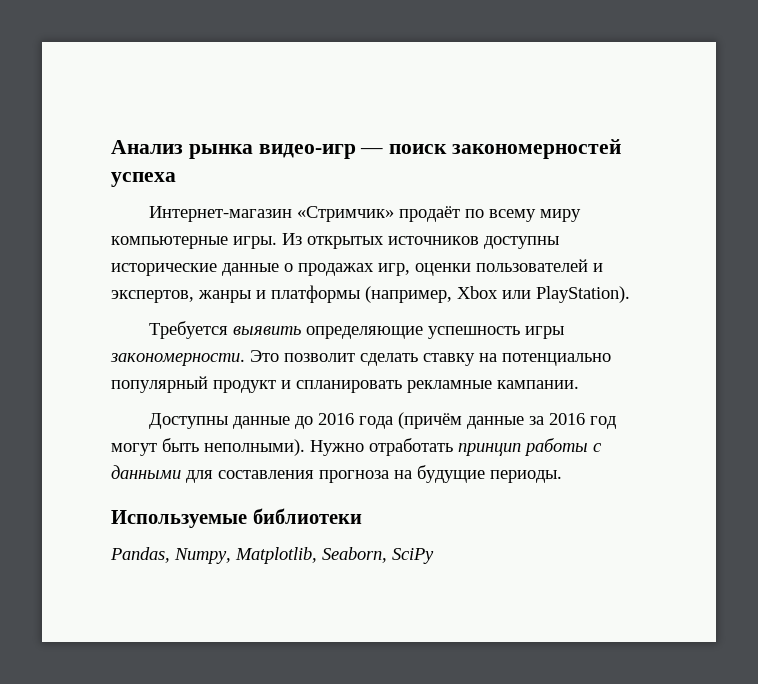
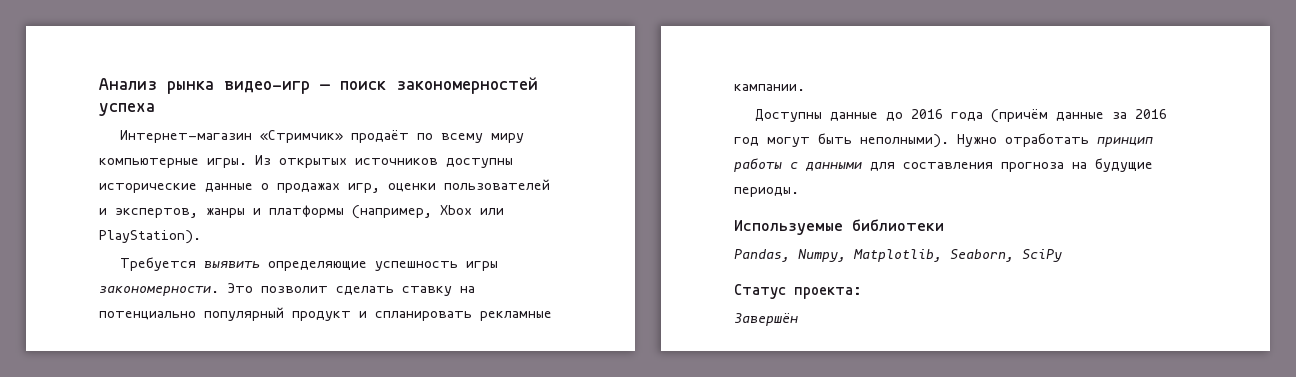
(434, 556) none -> [734,284,862,299] [734,313,798,326] // Статус проекта: // Завершён

